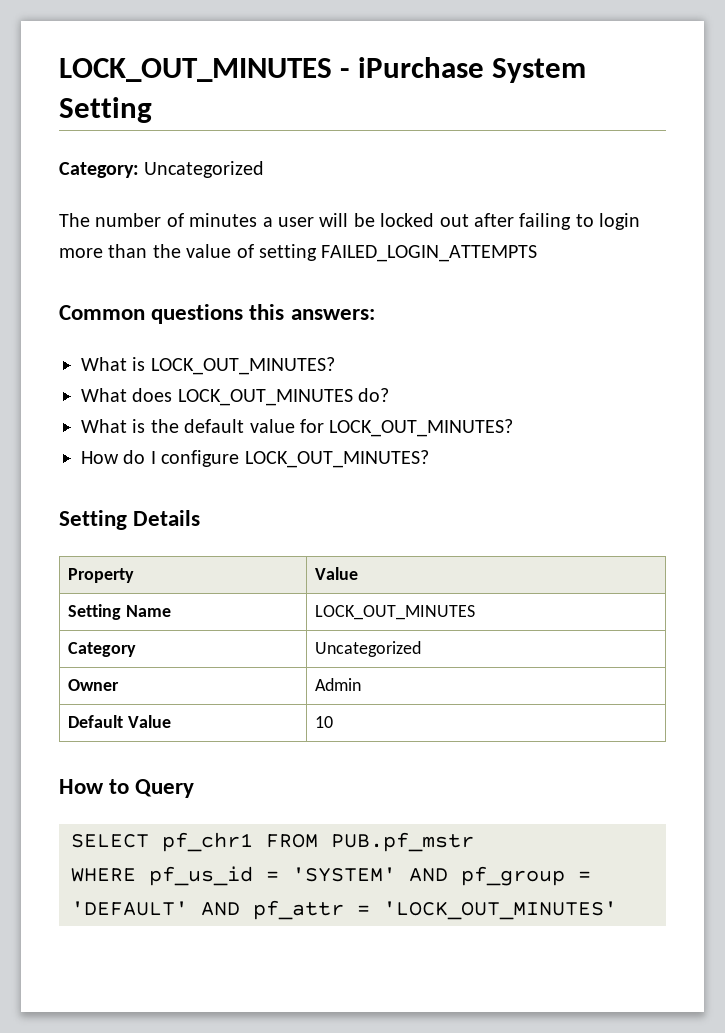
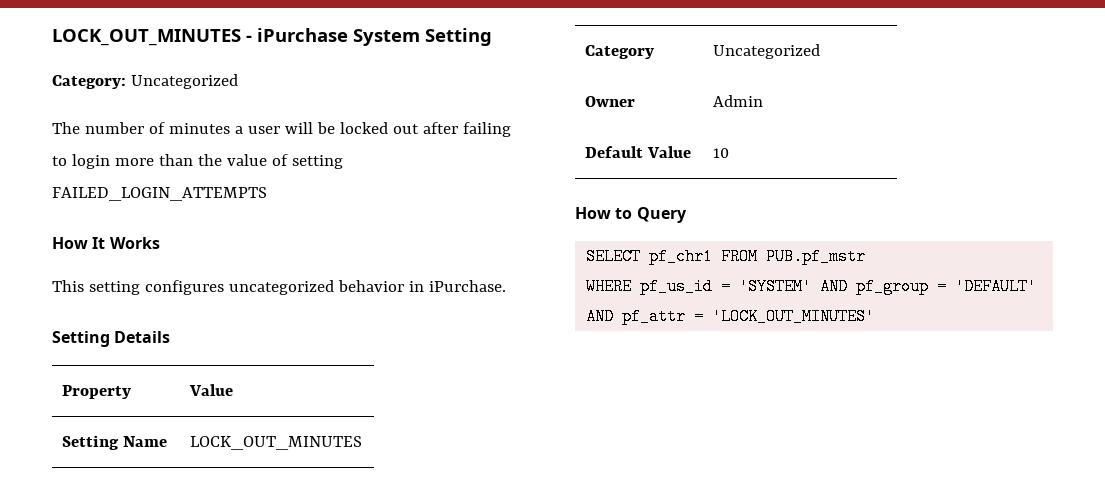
[59,304,375,324] [81,357,335,375] [81,388,390,406] [81,419,514,437] [81,450,429,468] Common questions this answers: // What is LOCK_OUT_MINUTES? // What does LOCK_OUT_MINUTES do? // What is the default value for LOCK_OUT_MINUTES? // How do I configure LOCK_OUT_MINUTES? -> [52,237,160,249] [52,280,506,295] How It Works // This setting configures uncategorized behavior in iPurchase.

